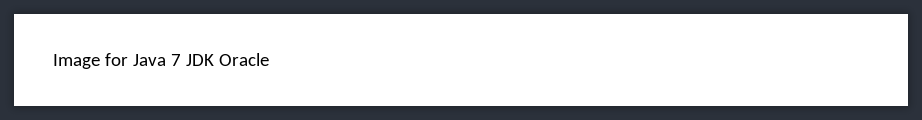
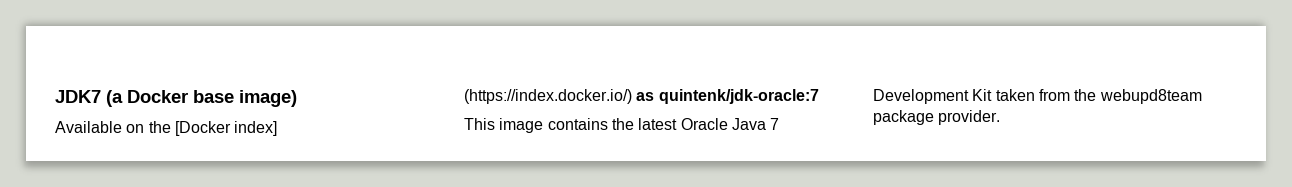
[53,53,269,69] Image for Java 7 JDK Oracle -> [55,90,297,107] [55,121,278,136] [464,89,819,104] [464,118,780,133] [873,89,1202,104] [873,110,1001,125] JDK7 (a Docker base image) // Available on the [Docker index] (https://index.docker.io/) as quintenk/jdk-oracle:7 // This image contains the latest Oracle Java 7 Development Kit taken from the webupd8team package provider.

